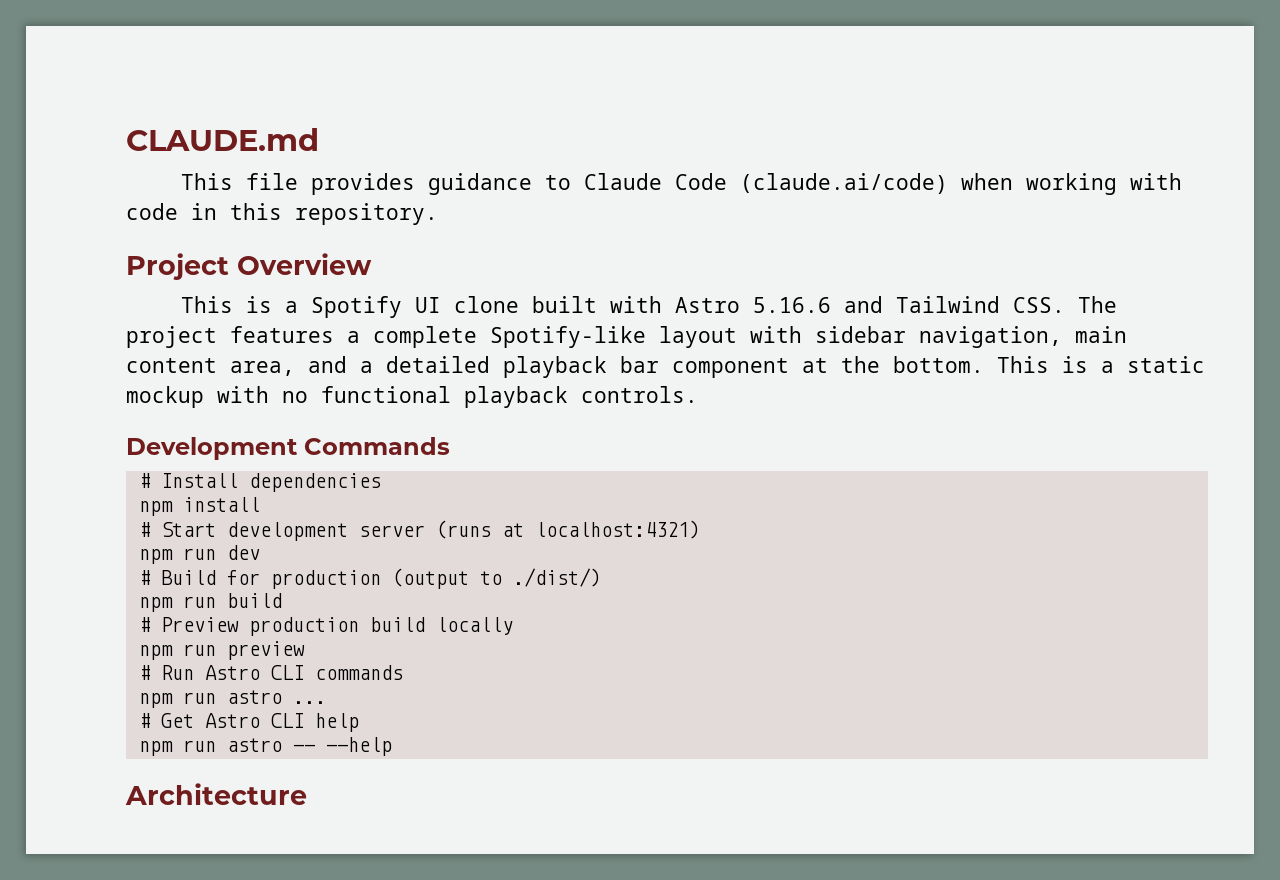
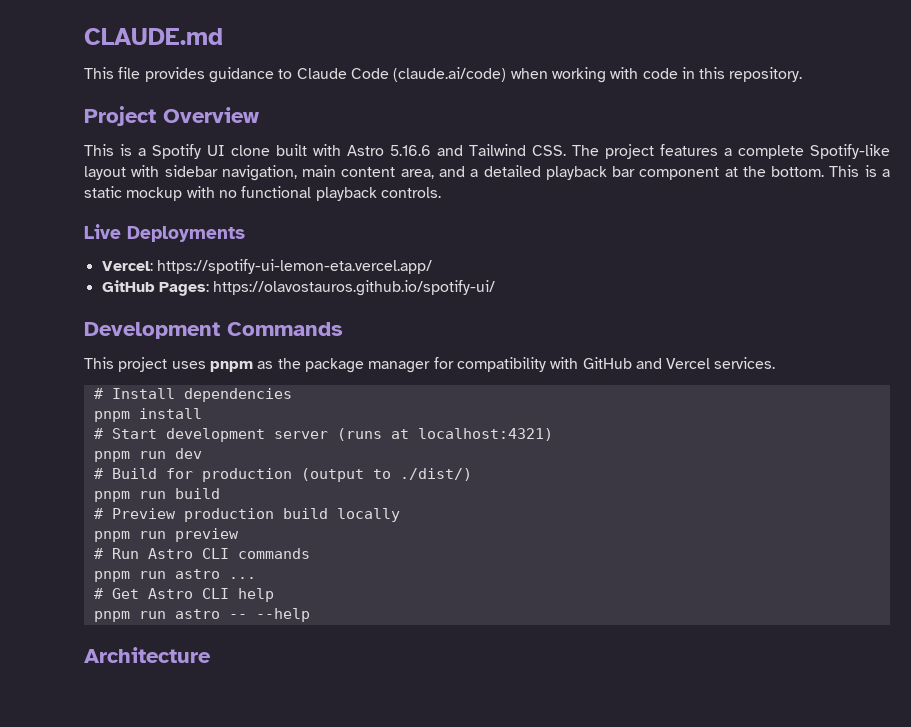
[126,437,450,460] Development Commands -> [84,224,245,242] [101,259,432,274] [101,280,496,296] [84,322,343,339] [84,357,776,373] Live Deployments // Vercel: https://spotify-ui-lemon-eta.vercel.app/ // GitHub Pages: https://olavostauros.github.io/spotify-ui/ // Development Commands // This project uses pnpm as the package manager for compatibility with GitHub and Vercel services.
[138,501,173,516] npm -> [93,411,130,422] pnpm
[138,549,173,564] npm -> [93,451,130,462] pnpm
[138,597,173,612] npm -> [93,491,130,502] pnpm
[138,645,173,660] npm -> [93,531,130,542] pnpm
[138,693,173,708] npm -> [93,571,130,582] pnpm
[138,741,173,756] npm -> [93,611,130,622] pnpm

